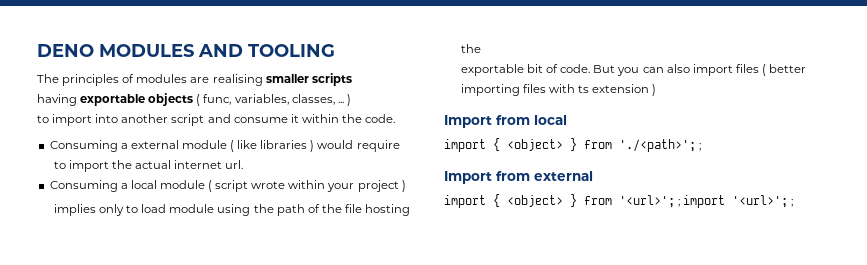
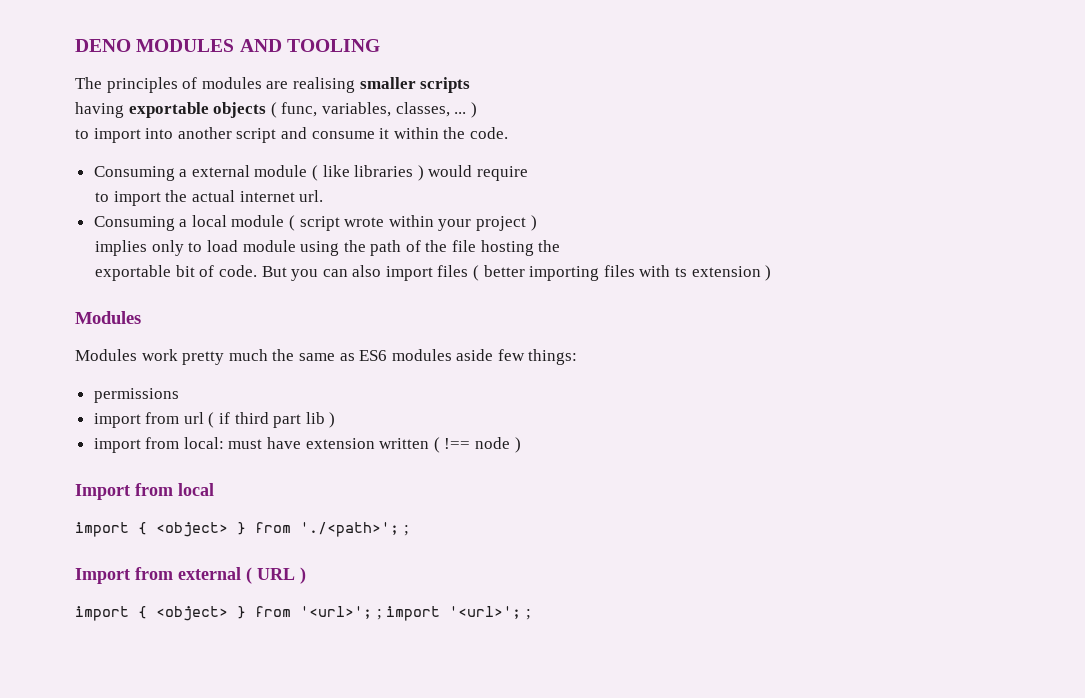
(657, 90) none -> [75,311,141,324] [75,349,578,365] [93,388,179,403] [93,412,336,428] [93,437,521,453] // Modules // Modules work pretty much the same as ES6 modules aside few things: // permissions // import from url ( if third part lib ) // import from local: must have extension written ( !== node )
(593, 176) none -> [246,567,306,584] ( URL )

